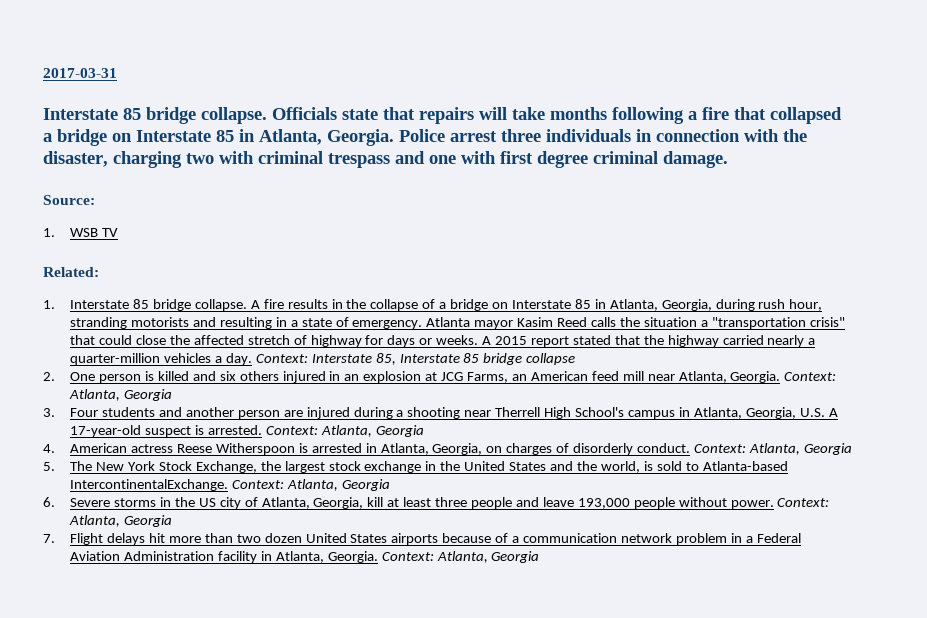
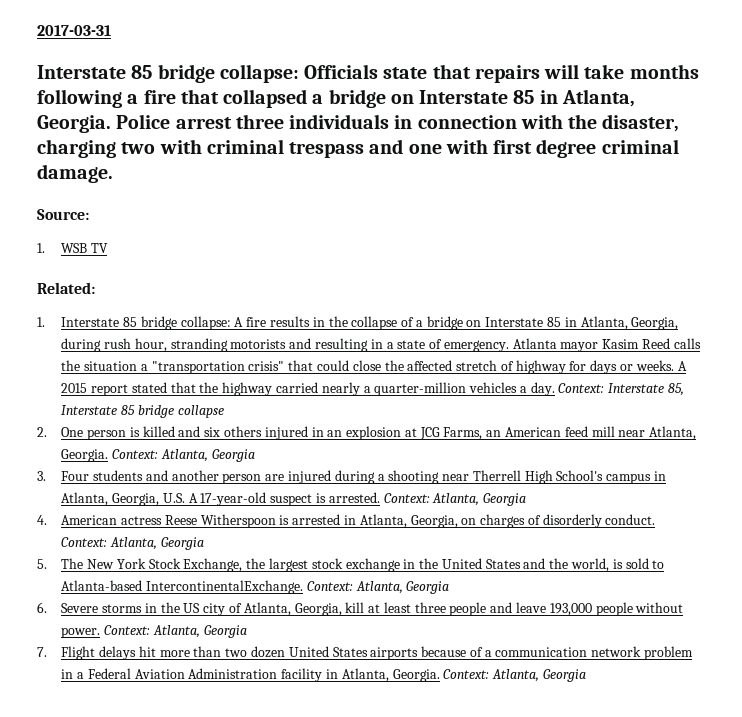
[201,107,267,124] collapse. -> [219,64,299,83] collapse:
[194,299,247,311] collapse. -> [180,316,231,330] collapse:

